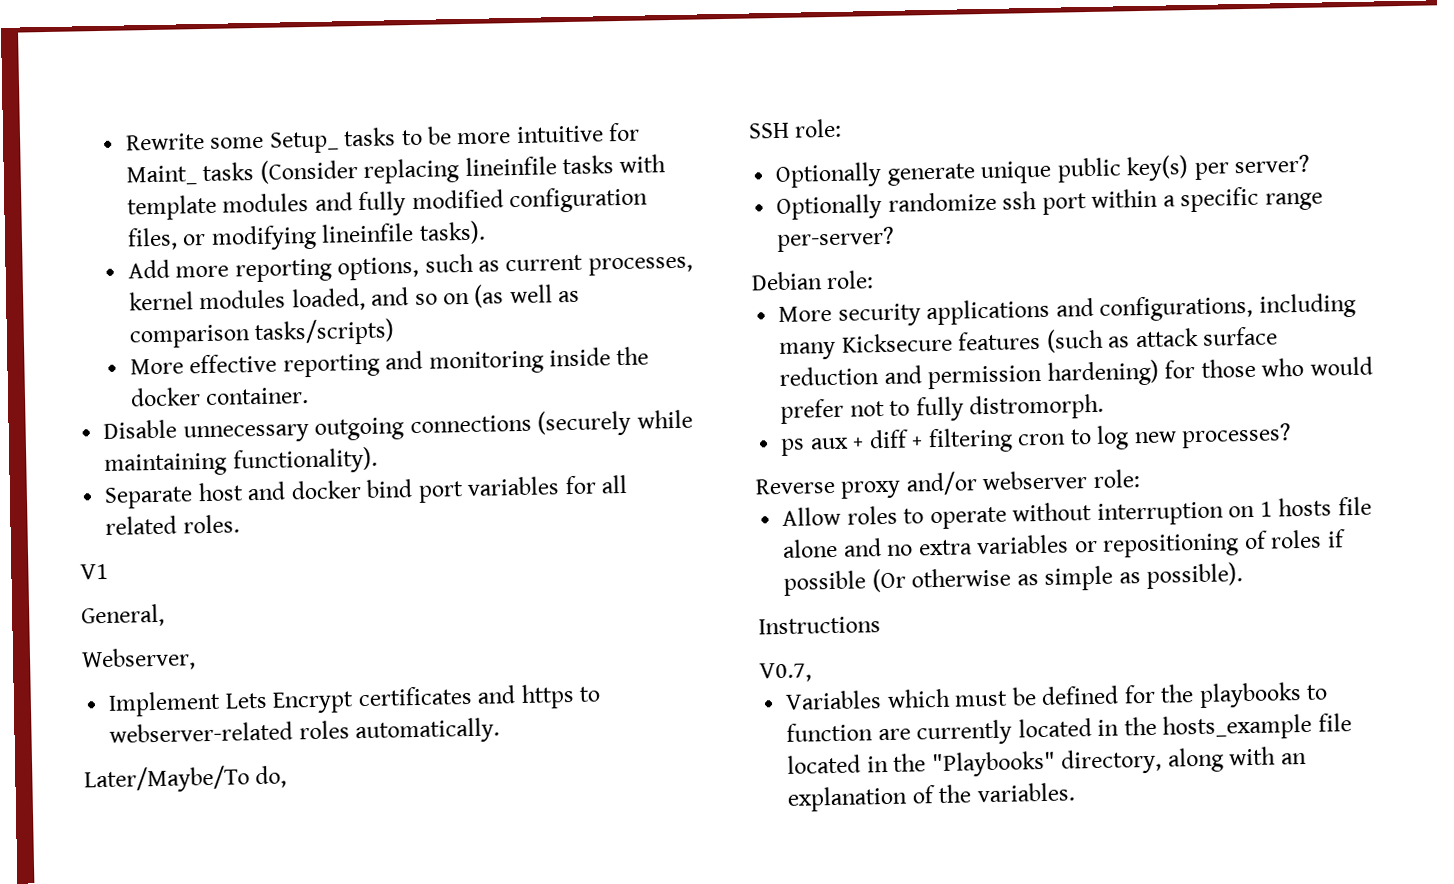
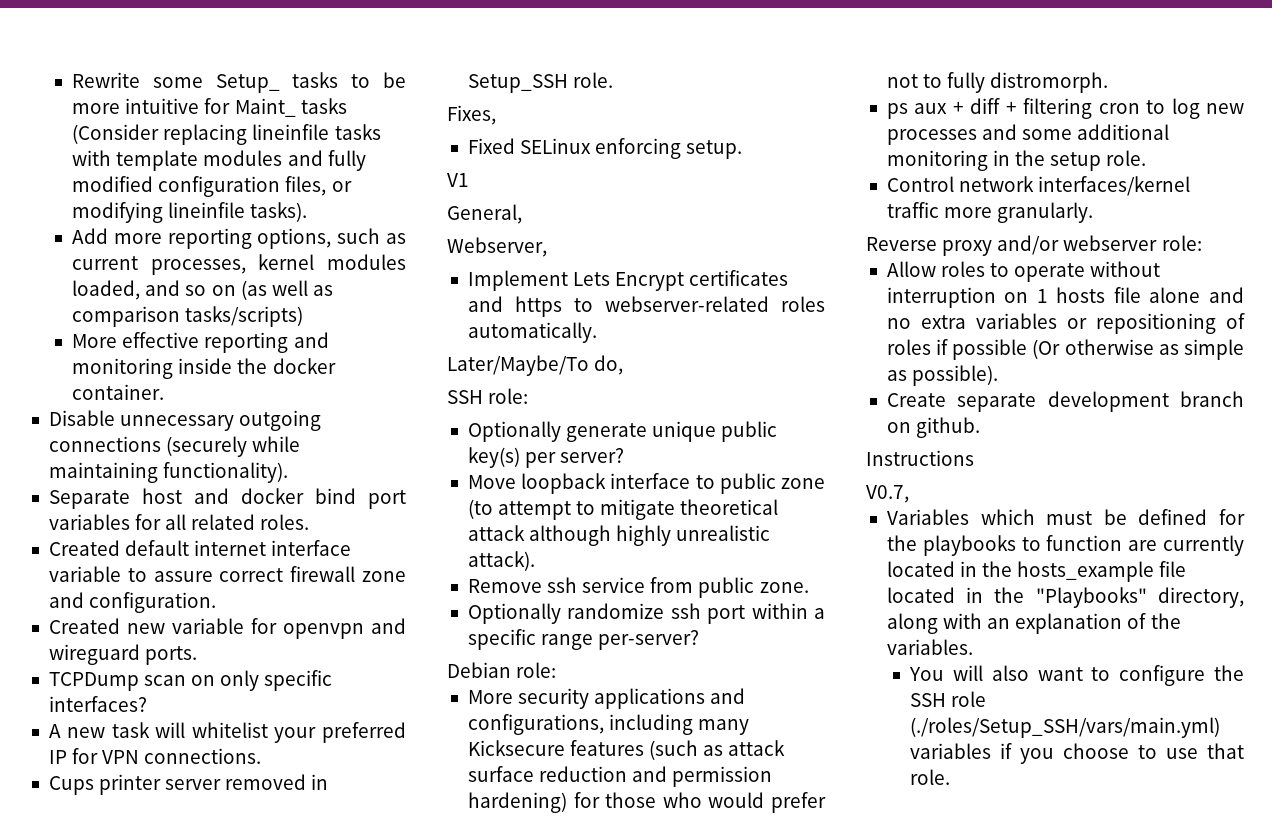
(240, 524) none -> [48,540,352,556] [48,566,407,582] [48,592,217,613] [48,618,406,639] [48,644,198,665] [48,670,333,691] [48,696,147,712] [48,722,407,743] [48,748,262,764] [48,774,329,795] [467,72,614,93] [447,105,496,125] [467,138,743,159] // Created default internet interface variable to assure correct firewall zone and configuration. // Created new variable for openvpn and wireguard ports. // TCPDump scan on only specific interfaces? // A new task will whitelist your preferred IP for VPN connections. // Cups printer server removed in Setup_SSH role. // Fixes, // Fixed SELinux enforcing setup.
(1311, 164) none -> [467,473,825,494] [467,499,779,520] [467,525,771,546] [467,551,535,571] [467,577,809,598] // Move loopback interface to public zone (to attempt to mitigate theoretical attack although highly unrealistic attack). // Remove ssh service from public zone.
[1181,423,1293,449] processes? -> [886,124,1170,145] [886,150,1147,171] [886,176,1191,196] [886,202,1094,223] processes and some additional monitoring in the setup role. // Control network interfaces/kernel traffic more granularly.
(1244, 575) none -> [886,391,1244,412] [886,417,981,438] // Create separate development branch on github.
(1075, 792) none -> [909,665,1244,686] [910,691,987,707] [910,717,1221,738] [910,743,1244,764] [910,769,951,785] // You will also want to configure the SSH role (./roles/Setup_SSH/vars/main.yml) variables if you choose to use that role.

